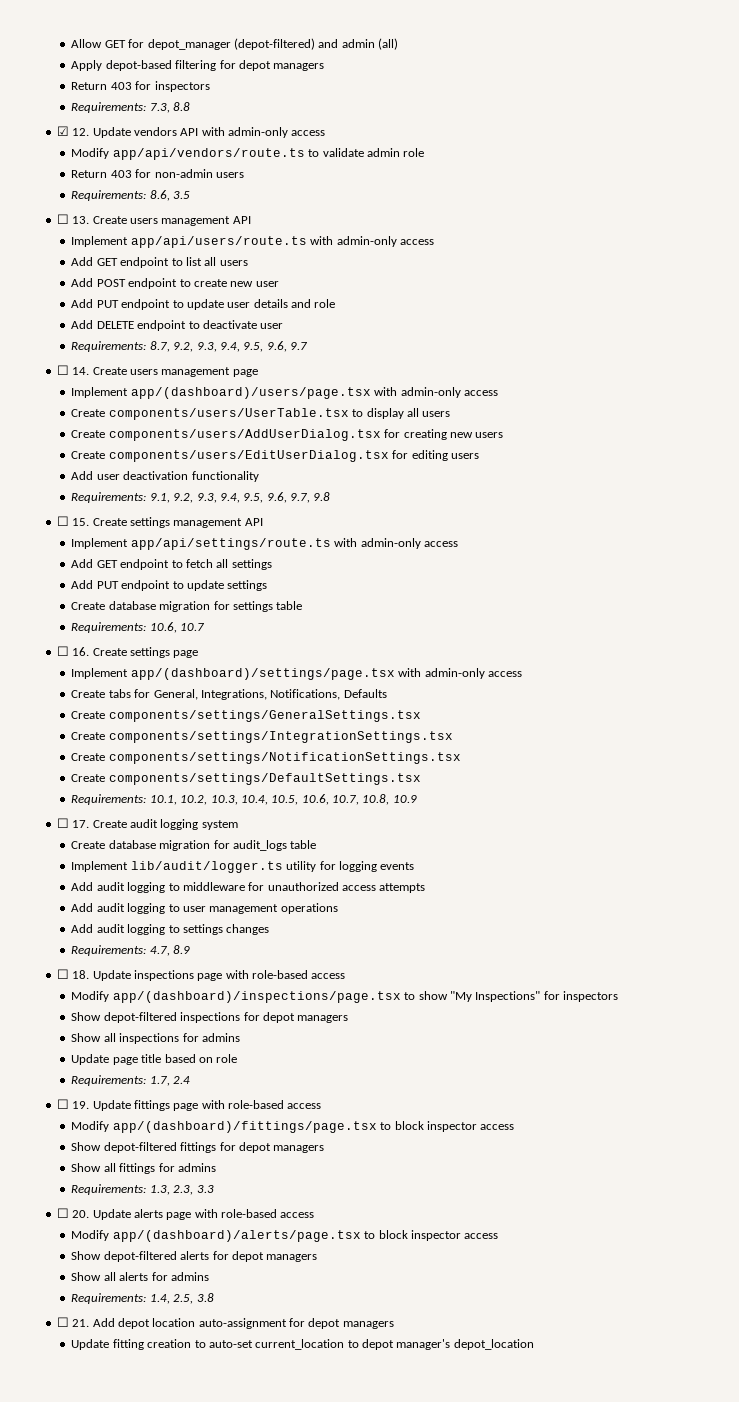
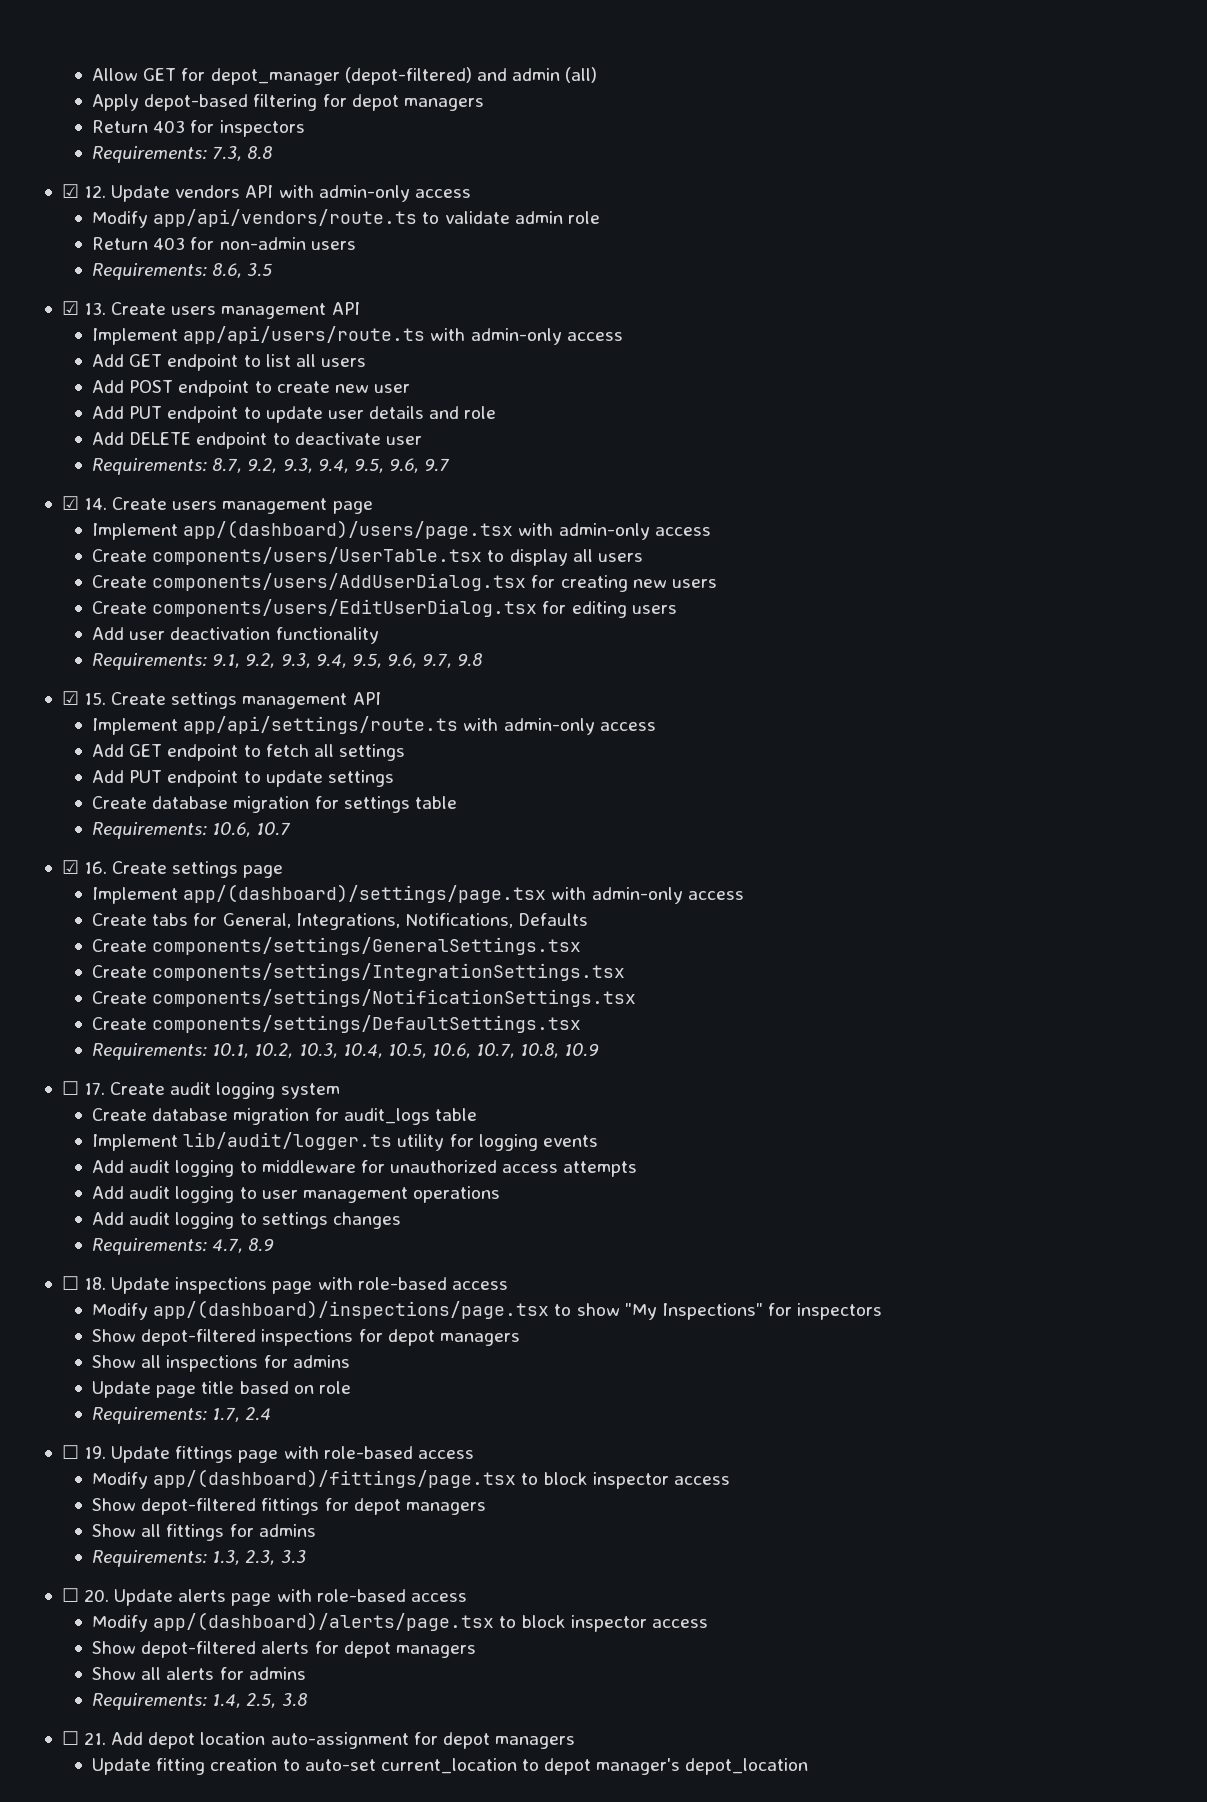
[56,214,69,224] ☐ -> [61,301,79,315] ☑
[56,365,69,375] ☐ -> [61,496,79,510] ☑
[56,516,69,526] ☐ -> [61,691,79,705] ☑
[56,646,69,656] ☐ -> [61,860,79,874] ☑

